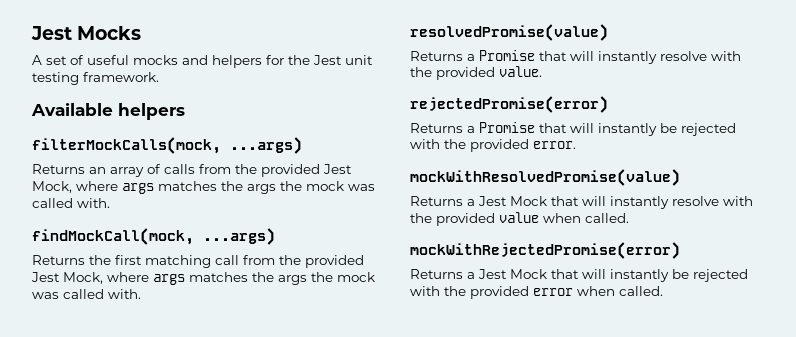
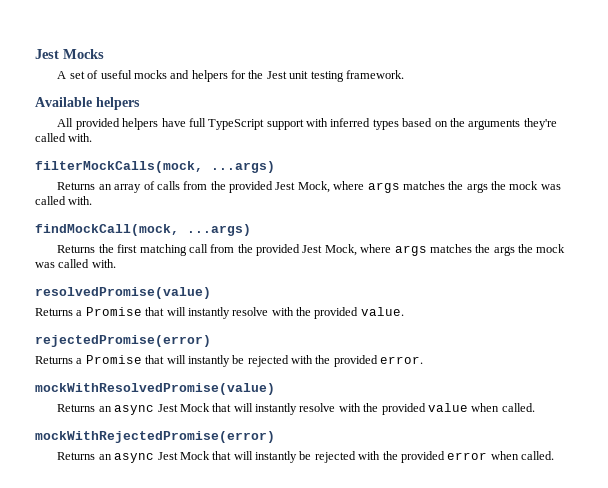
(185, 111) none -> [57,118,557,130] [35,133,93,142] // All provided helpers have full TypeScript support with inferred types based on the arguments they're called with.
[467,199,475,206] a -> [98,405,155,415] an async
[467,272,475,279] a -> [98,453,155,463] an async

